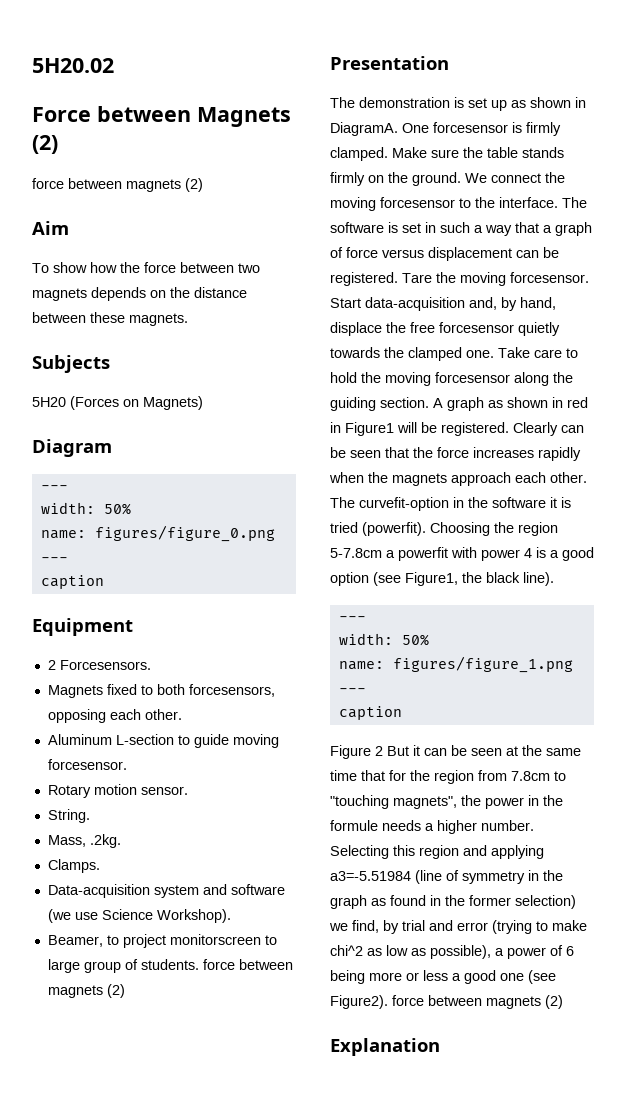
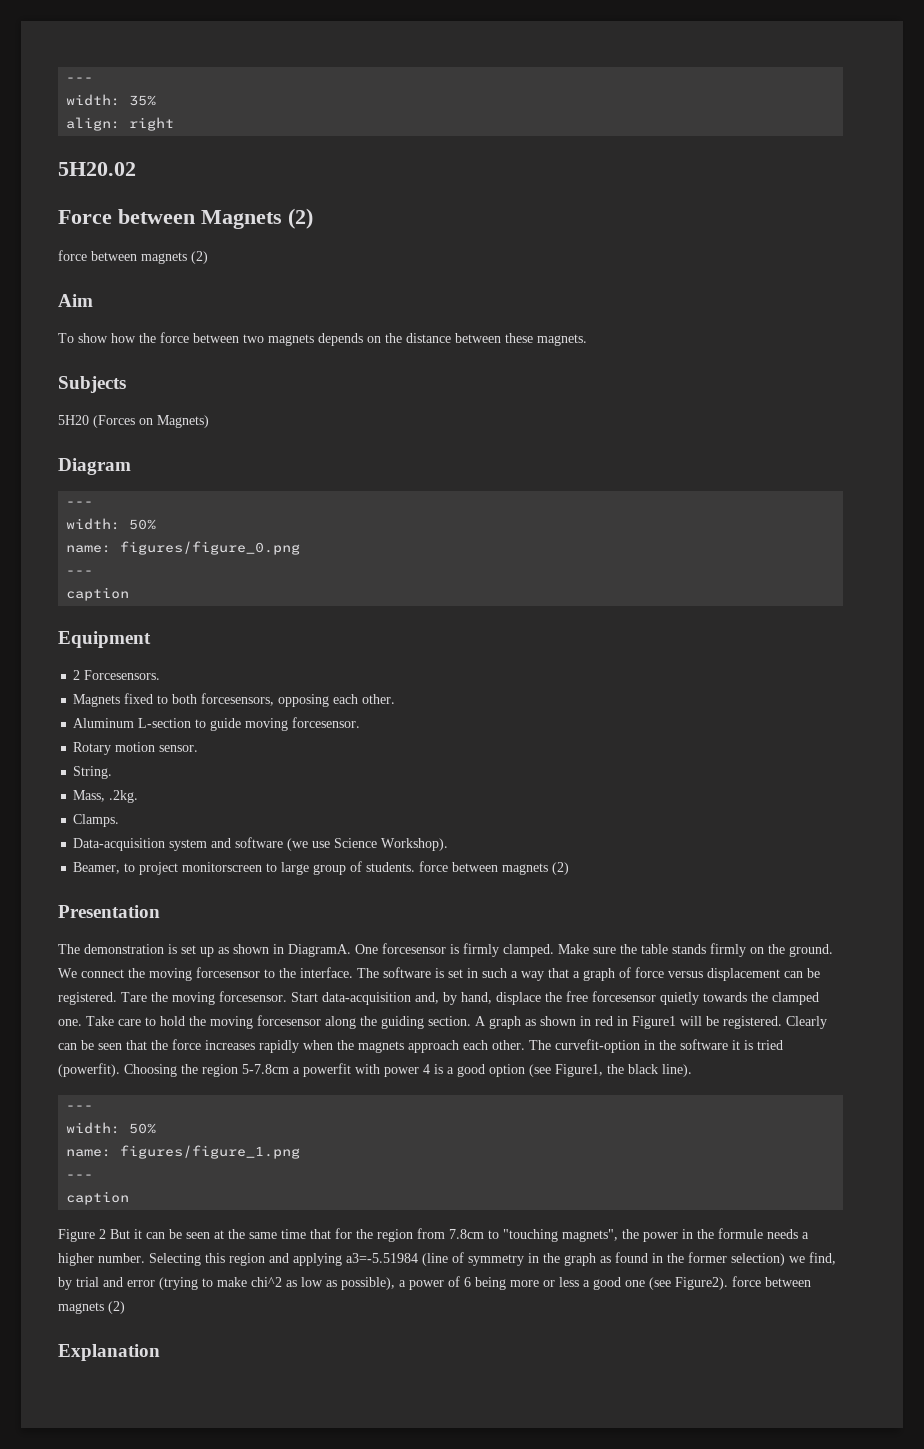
(32, 65) none -> [66,77,94,82] [66,94,157,106] [66,117,175,131] --- // width: 35% // align: right //

